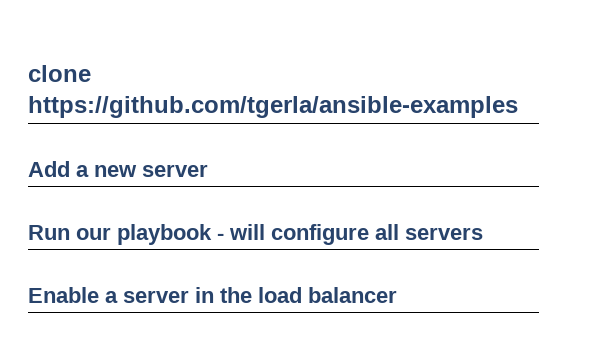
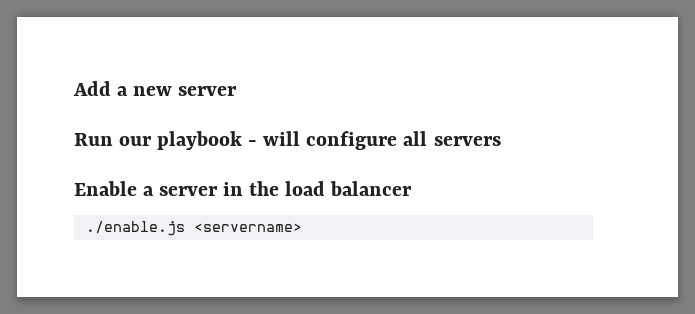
[28,65,91,82] [28,96,518,118] clone https://github.com/tgerla/ansible-examples // -> (73, 88) none
(397, 295) none -> [85,221,302,236] // ./enable.js <servername>

